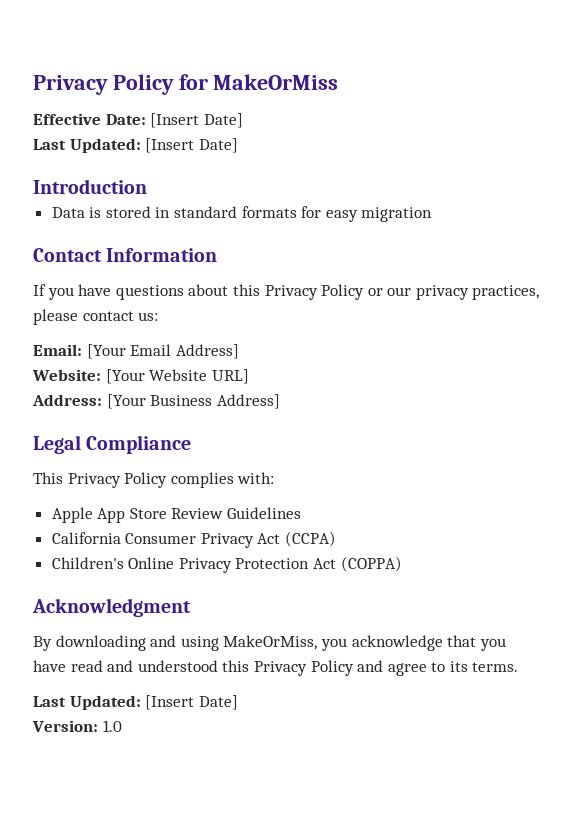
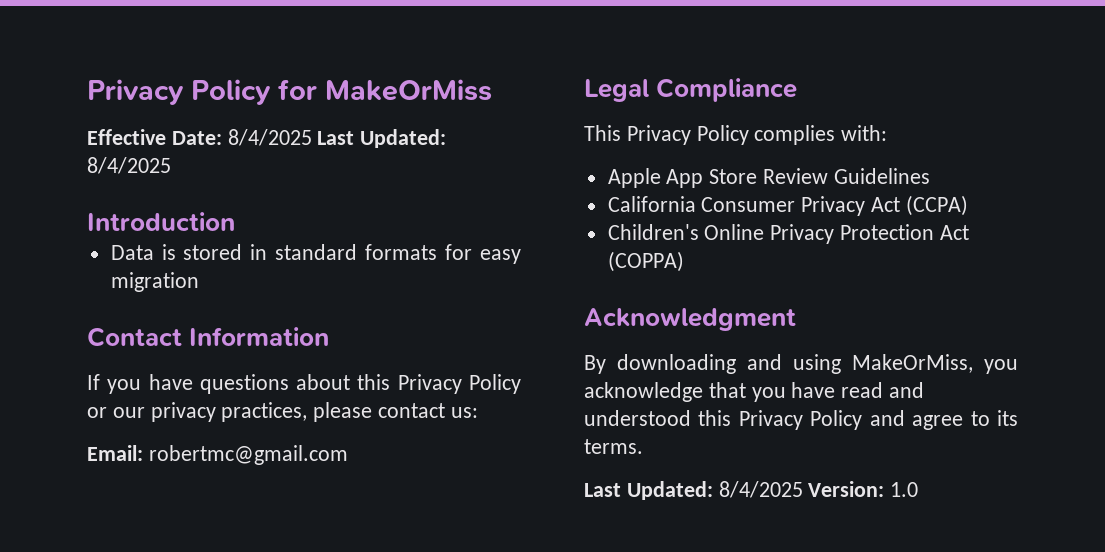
[150,113,243,128] [33,138,238,153] [Insert Date] // Last Updated: [Insert Date] -> [227,129,447,148] [87,157,171,174] 8/4/2025 Last Updated: 8/4/2025
[86,344,239,359] [32,369,249,384] [32,394,280,409] [Your Email Address] // Website: [Your Website URL] // Address: [Your Business Address] -> [148,445,348,465] robertmc@gmail.com
[145,695,238,710] [Insert Date] // -> [718,481,803,498] 8/4/2025

